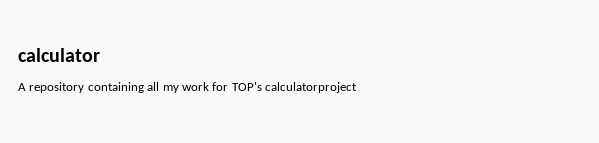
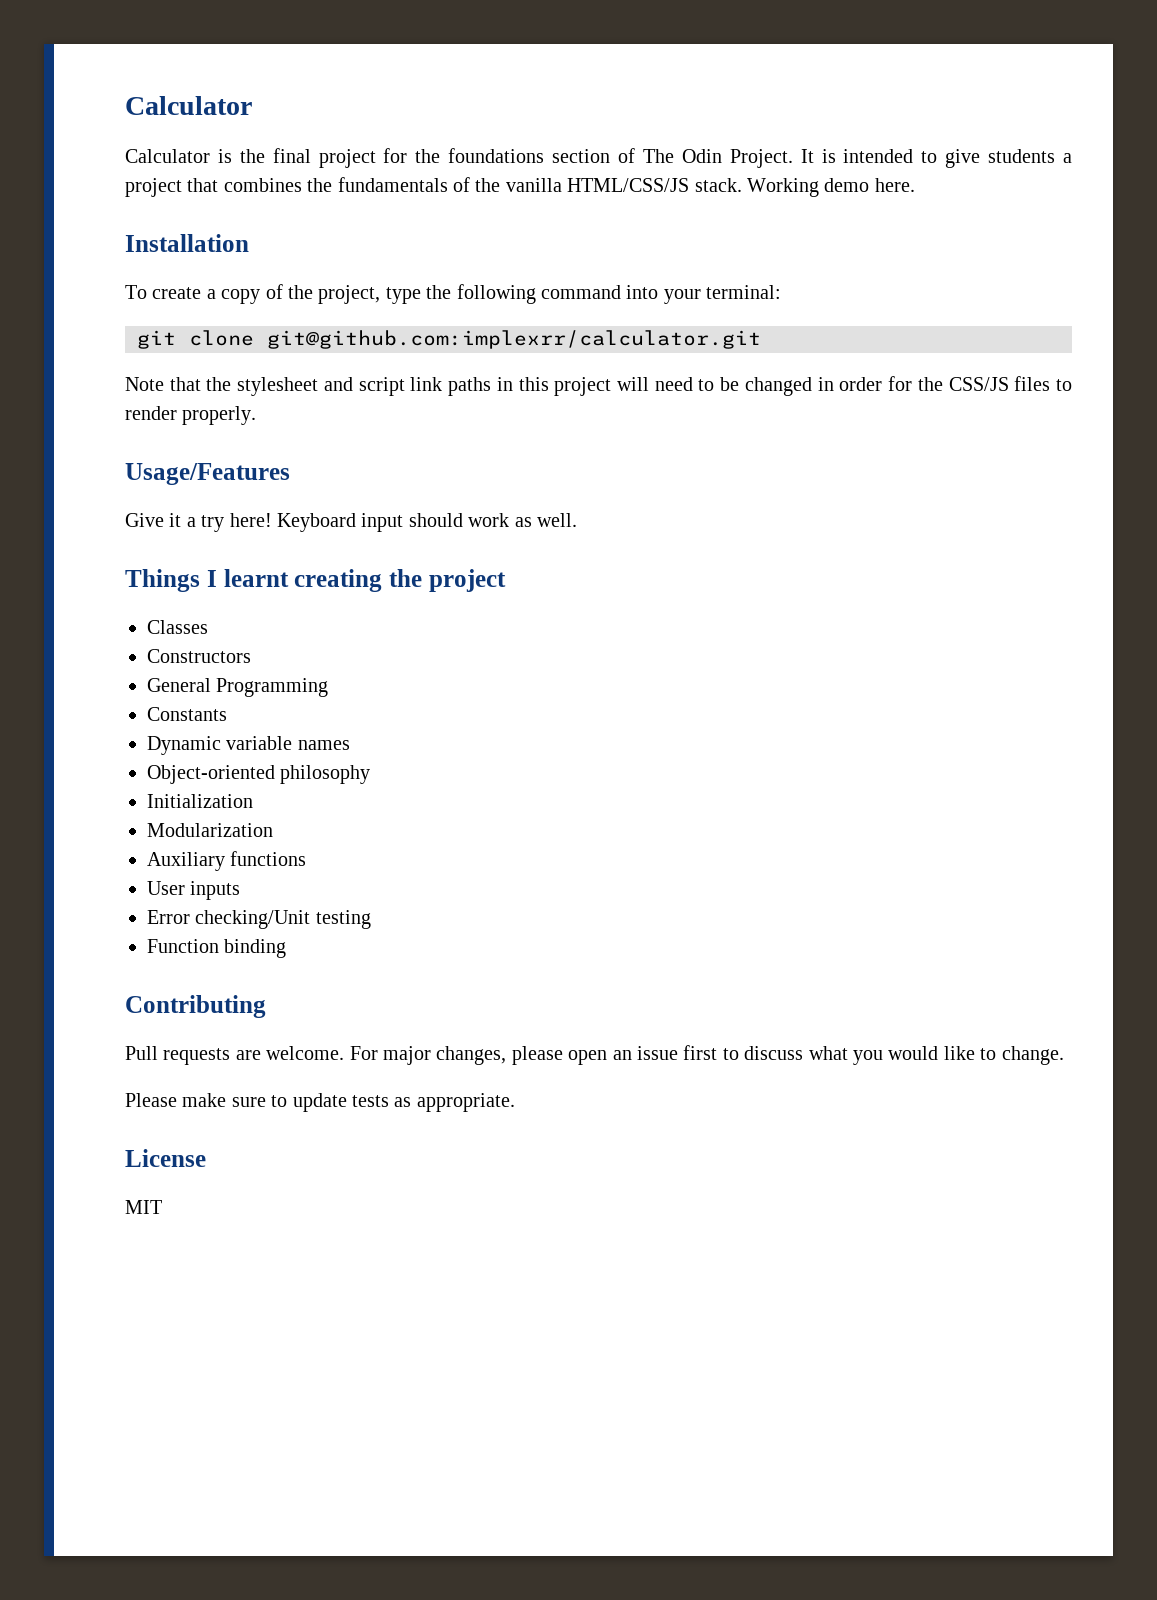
[18,48,100,62] [18,82,357,93] calculator // A repository containing all my work for TOP's calculatorproject -> [125,96,252,115] [125,148,1073,168] [125,177,915,197] [125,234,249,252] [125,284,782,304] [137,330,761,349] [125,376,1073,396] [125,406,257,425] [125,463,290,485] [125,513,577,532] [125,569,506,592] [147,620,208,634] [147,649,251,663] [147,678,329,697] [147,707,227,721] [147,736,350,755] [147,765,371,784] [147,794,253,808] [147,823,273,837] [147,851,307,871] [147,881,241,900] [147,910,371,929] [147,939,287,958] [125,995,266,1018] [125,1045,1064,1065] [125,1093,515,1112] [125,1149,206,1167] [125,1200,162,1214] Calculator // Calculator is the final project for the foundations section of The Odin Project. It is intended to give students a project that combines the fundamentals of the vanilla HTML/CSS/JS stack. Working demo here. // Installation // To create a copy of the project, type the following command into your terminal: // git clone git@github.com:implexrr/calculator.git // Note that the stylesheet and script link paths in this project will need to be changed in order for the CSS/JS files to render properly. // Usage/Features // Give it a try here! Keyboard input should work as well. // Things I learnt creating the project // Classes // Constructors // General Programming // Constants // Dynamic variable names // Object-oriented philosophy // Initialization // Modularization // Auxiliary functions // User inputs // Error checking/Unit testing // Function binding // Contributing // Pull requests are welcome. For major changes, please open an issue first to discuss what you would like to change. // Please make sure to update tests as appropriate. // License // MIT

